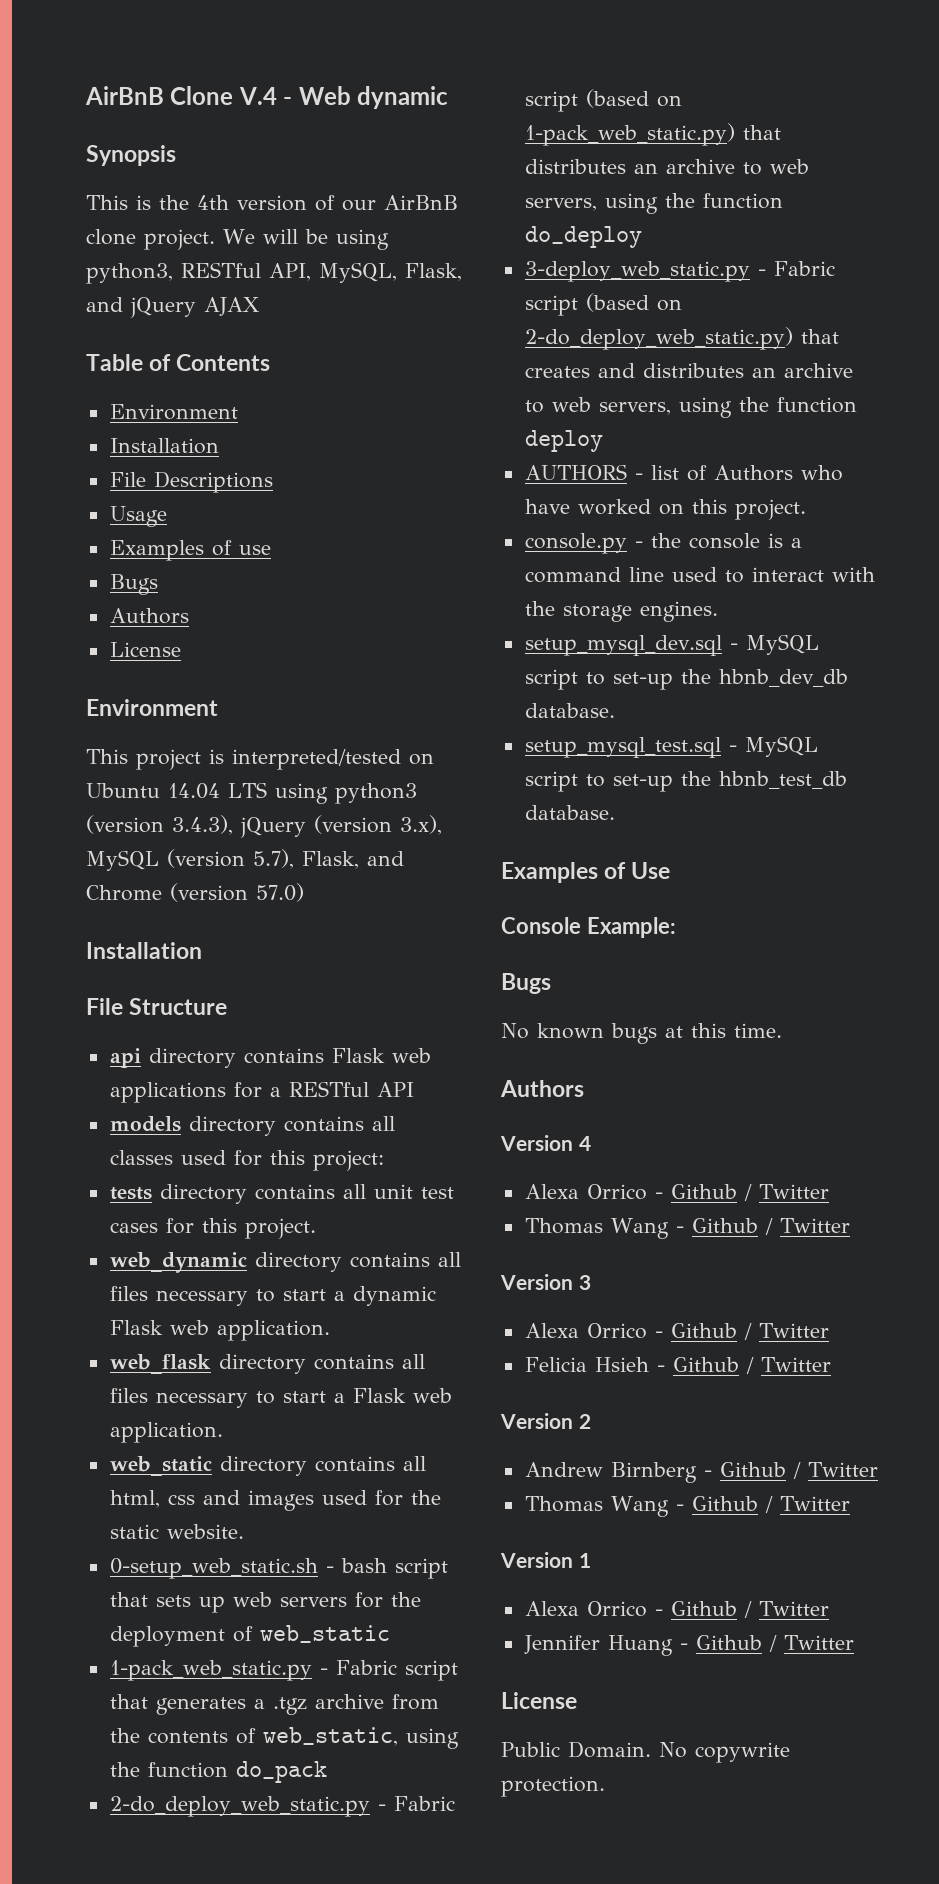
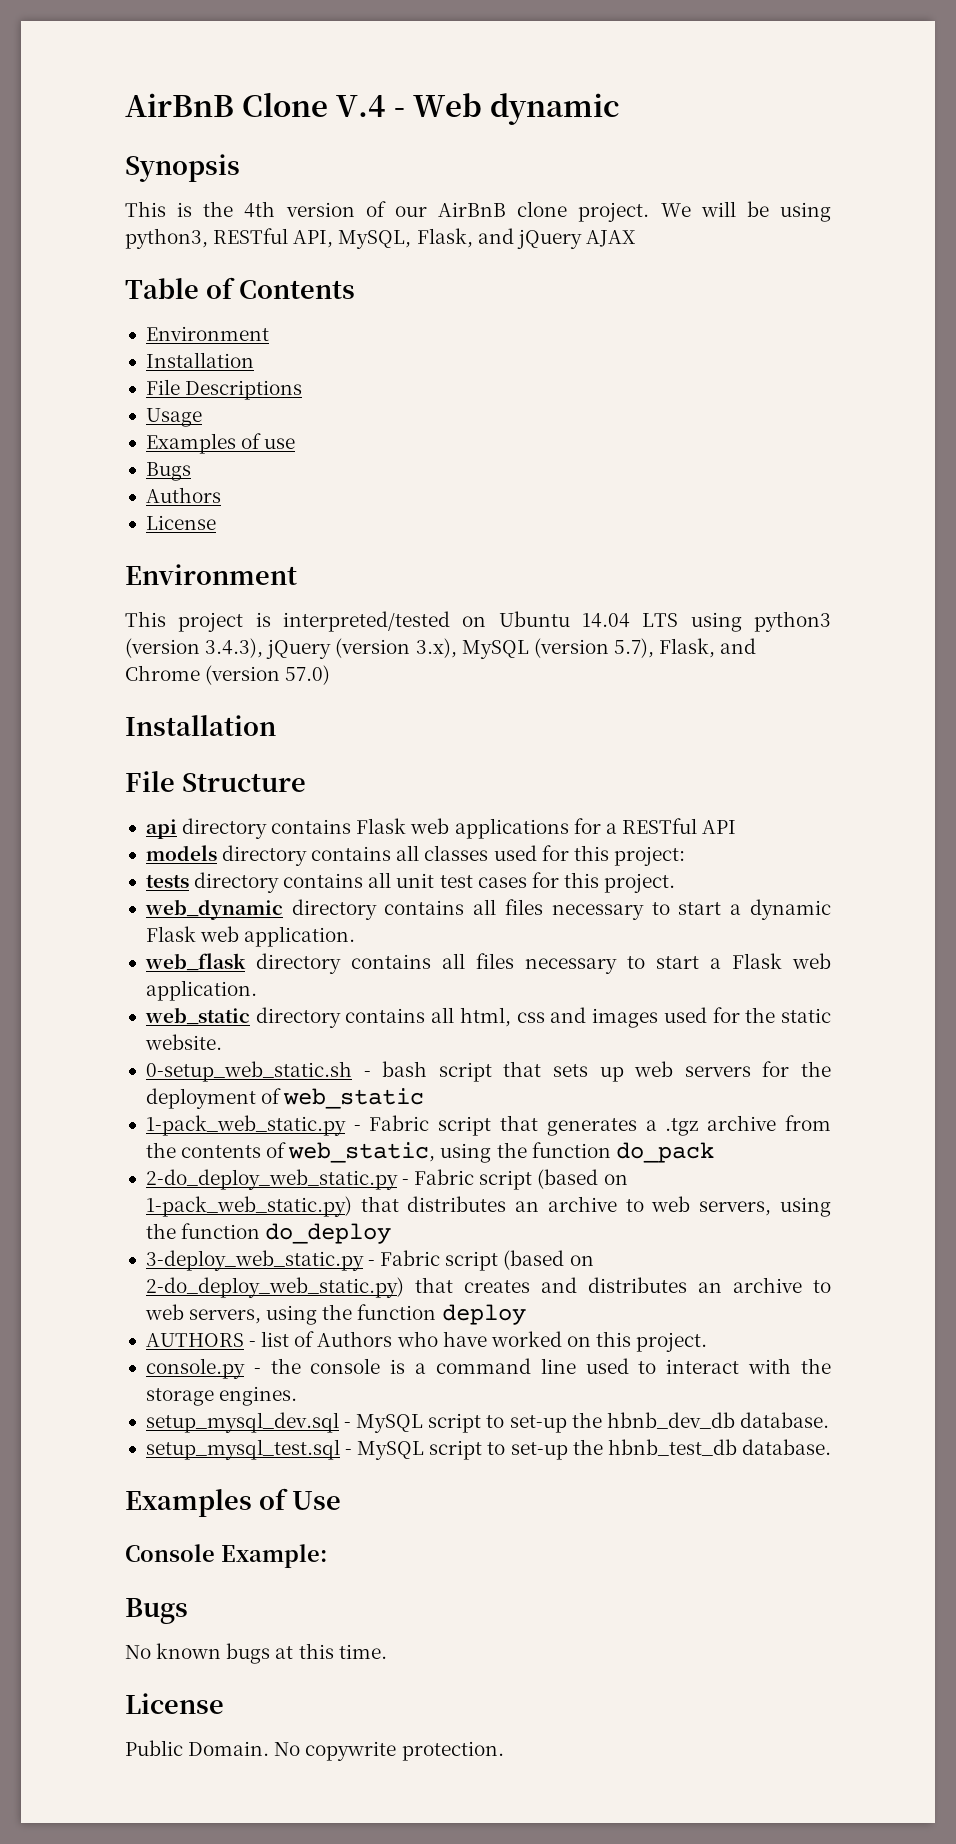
[500,1080,584,1097] [500,1135,591,1151] [524,1184,829,1201] [524,1218,850,1239] [500,1274,591,1290] [524,1323,829,1340] [524,1357,831,1374] [500,1413,591,1429] [524,1462,878,1483] [524,1496,850,1517] [500,1552,591,1568] [524,1601,829,1618] [523,1635,854,1656] // Authors // Version 4 // Alexa Orrico - Github / Twitter // Thomas Wang - Github / Twitter // Version 3 // Alexa Orrico - Github / Twitter // Felicia Hsieh - Github / Twitter // Version 2 // Andrew Birnberg - Github / Twitter // Thomas Wang - Github / Twitter // Version 1 // Alexa Orrico - Github / Twitter // Jennifer Huang - Github / Twitter -> (387, 1651) none

